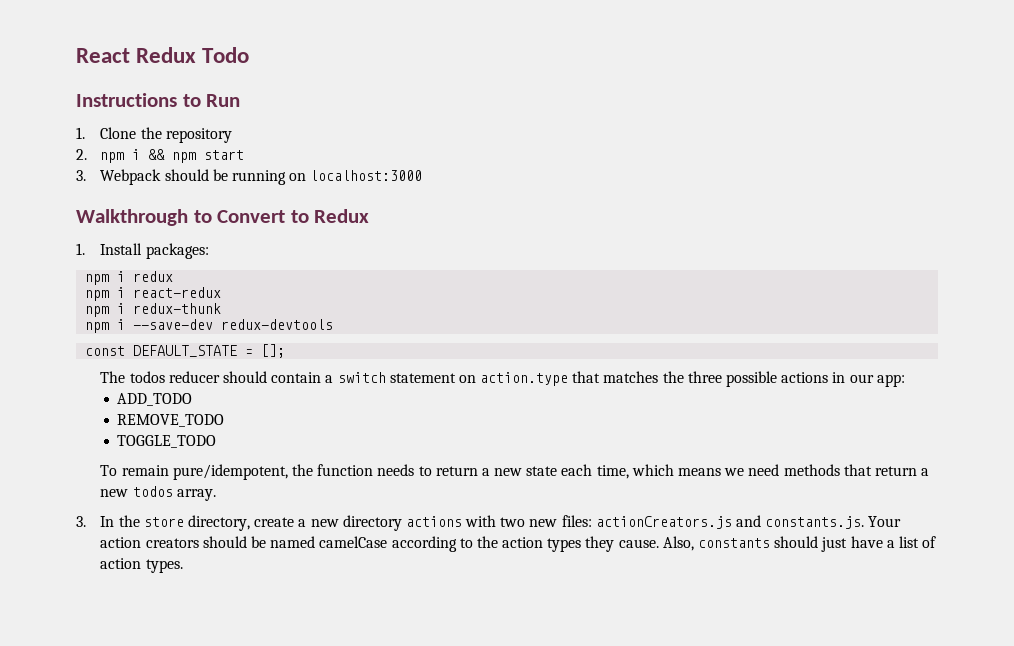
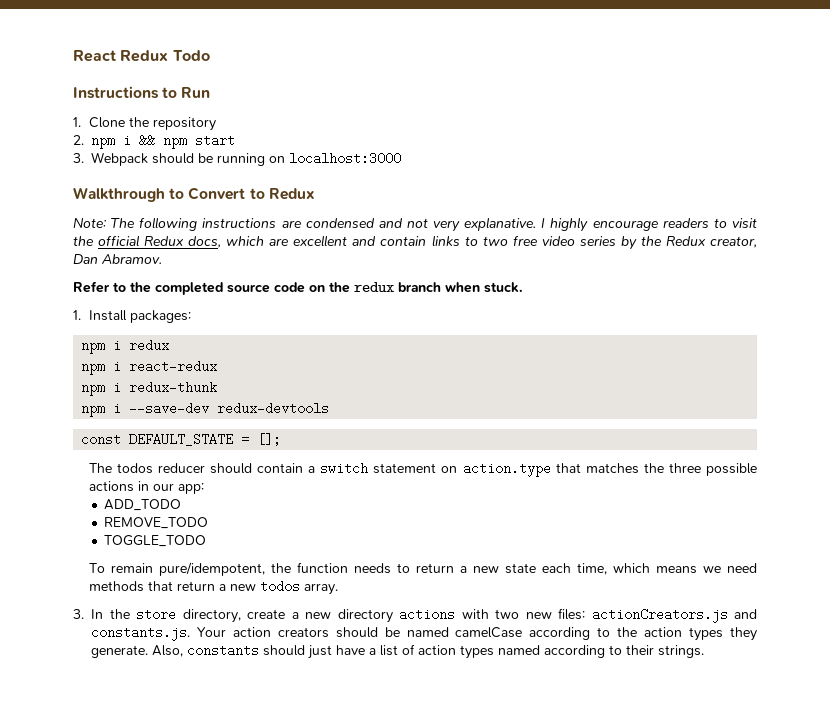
(370, 216) none -> [73,217,757,232] [73,235,757,250] [73,254,162,264] [73,281,523,295] // Note: The following instructions are condensed and not very explanative. I highly encourage readers to visit the official Redux docs, which are excellent and contain links to two free video series by the Redux creator, Dan Abramov. // Refer to the completed source code on the redux branch when stuck.
[618,539,659,548] cause. -> [91,645,148,658] generate.
[145,559,183,573] types. -> [460,645,704,659] types named according to their strings.

